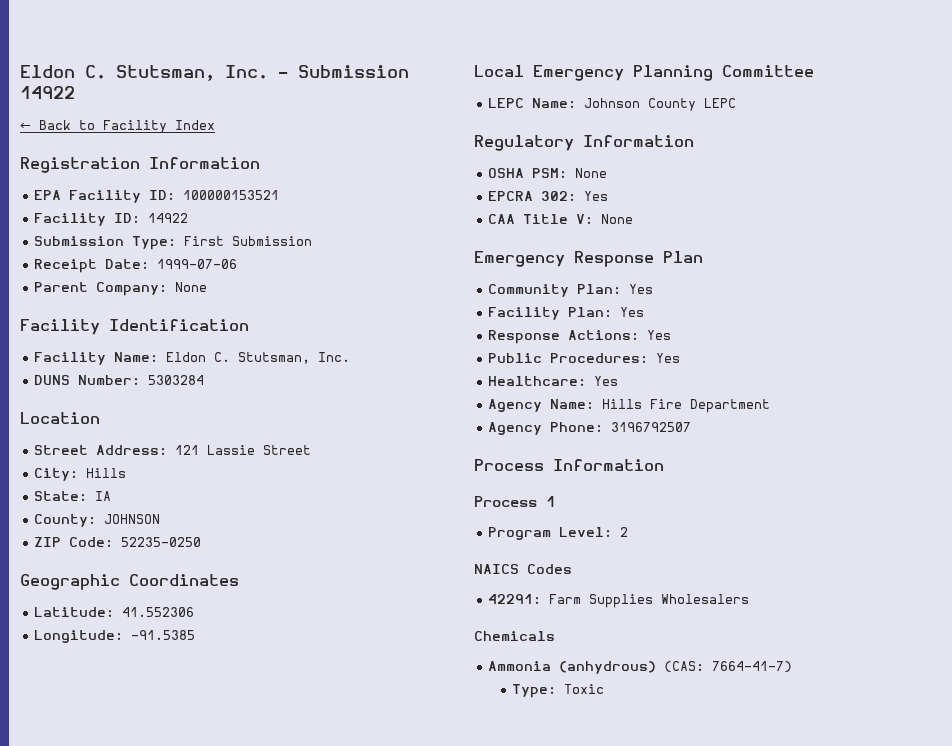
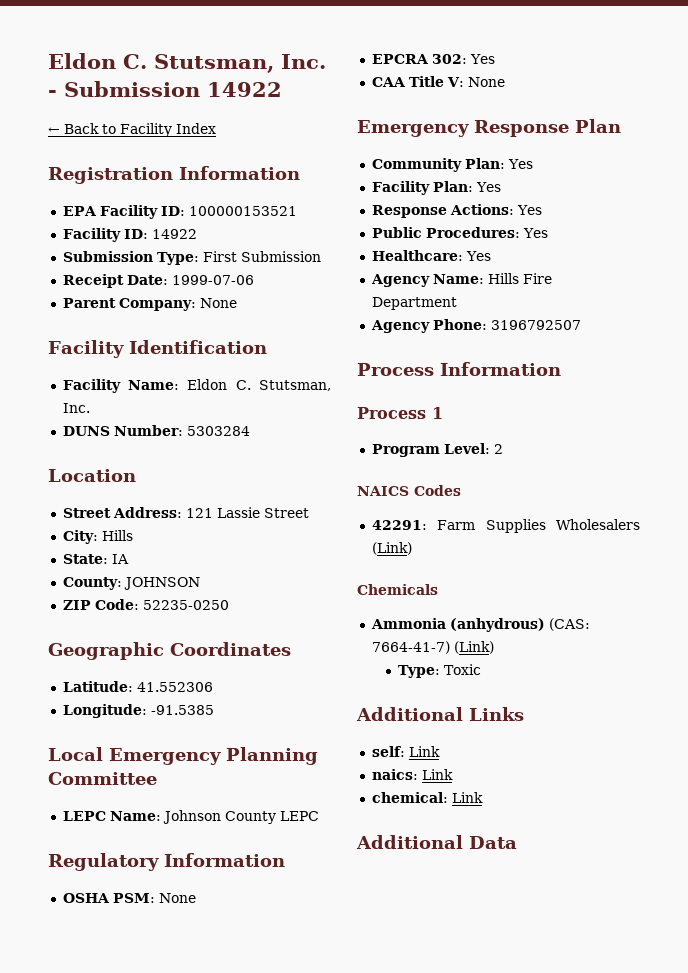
(750, 599) none -> [371,542,412,555] (Link)
(793, 667) none -> [453,641,494,654] (Link)
(605, 689) none -> [356,707,524,721] [371,746,440,757] [371,769,453,780] [371,792,483,803] [356,835,517,849] // Additional Links // self: Link // naics: Link // chemical: Link // Additional Data

